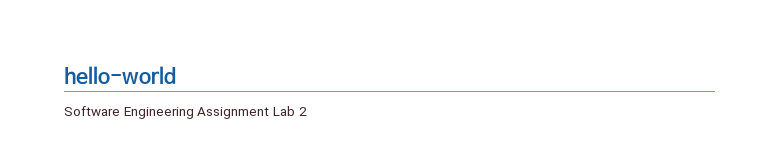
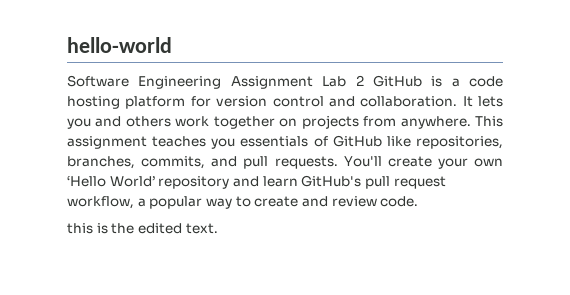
(307, 111) none -> [372,75,503,87] [67,96,503,109] [67,115,504,129] [67,135,504,149] [67,156,503,169] [67,175,446,189] [67,196,419,209] [67,223,218,234] GitHub is a code hosting platform for version control and collaboration. It lets you and others work together on projects from anywhere. This assignment teaches you essentials of GitHub like repositories, branches, commits, and pull requests. You'll create your own ‘Hello World’ repository and learn GitHub's pull request workflow, a popular way to create and review code. // this is the edited text.

